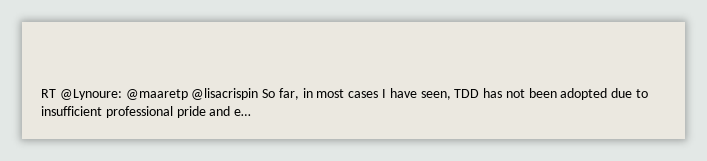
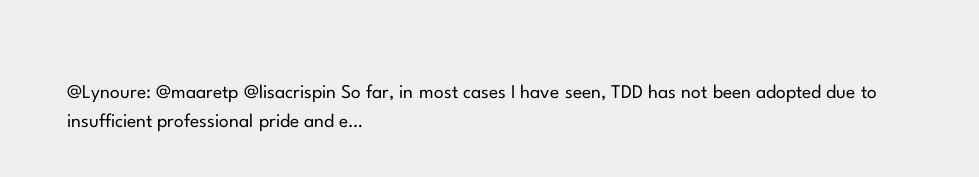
[41,89,56,98] RT -> (67, 93) none

